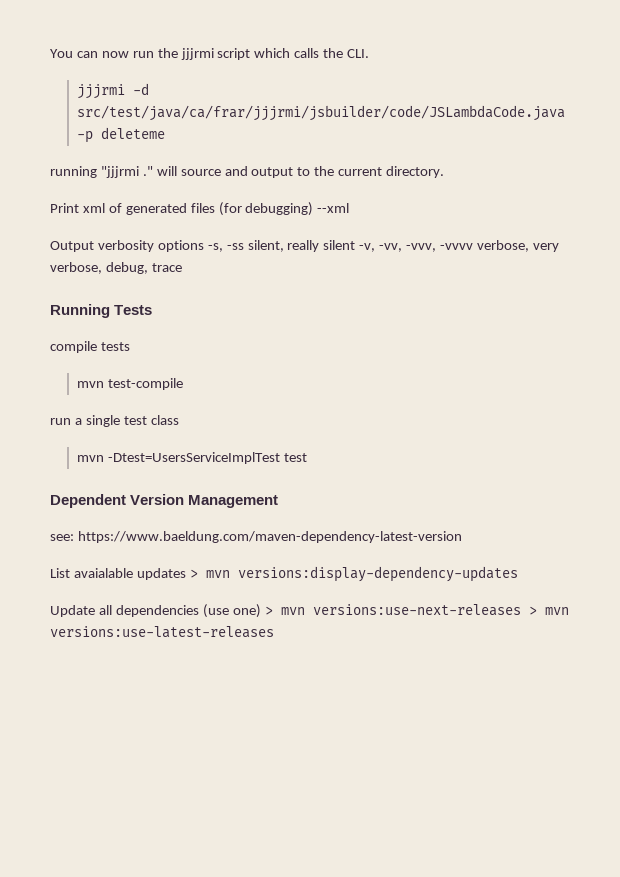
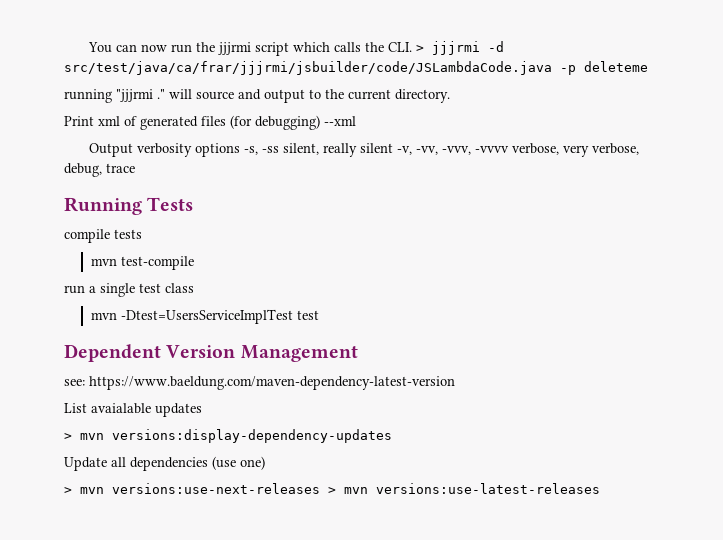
(370, 53) // -> [415,45,424,52] >
(186, 574) none -> (202, 410) //
(261, 611) none -> (265, 463) //

